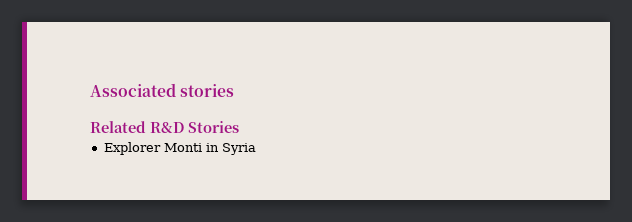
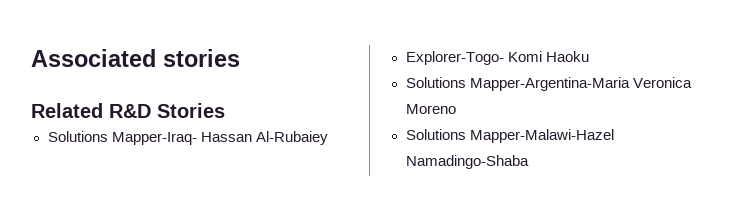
[103,142,256,155] Explorer Monti in Syria -> [47,131,328,145] [405,51,589,65] [405,77,692,91] [405,104,456,114] [405,129,614,143] [405,155,529,169] Solutions Mapper-Iraq- Hassan Al-Rubaiey // Explorer-Togo- Komi Haoku // Solutions Mapper-Argentina-Maria Veronica Moreno // Solutions Mapper-Malawi-Hazel Namadingo-Shaba

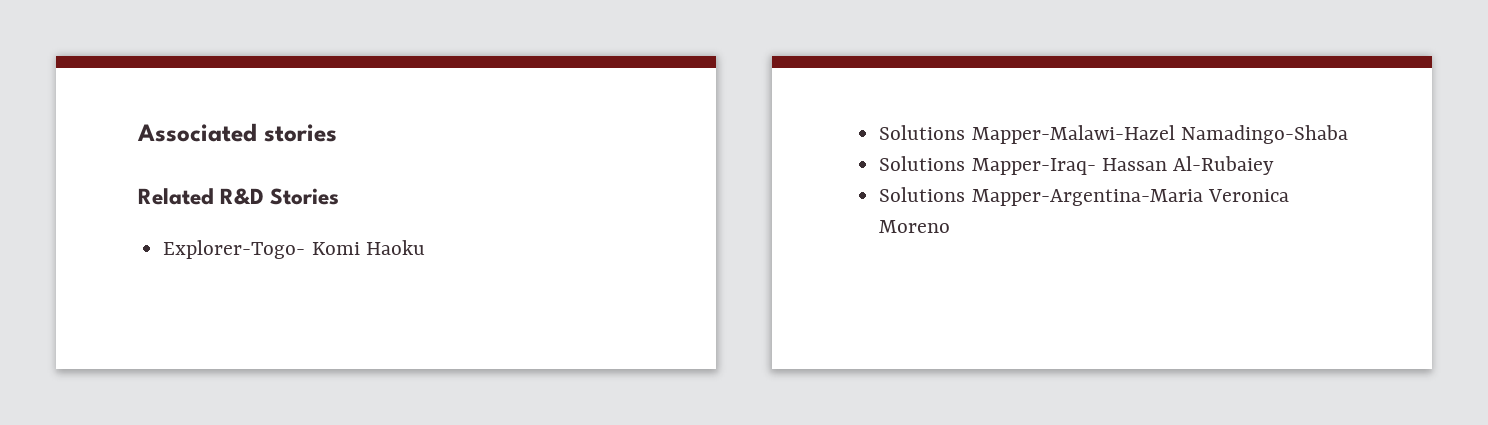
(225, 110) none -> [163,240,425,259] [879,125,1348,144] // Explorer-Togo- Komi Haoku // Solutions Mapper-Malawi-Hazel Namadingo-Shaba
[405,51,589,65] // Explorer-Togo- Komi Haoku -> (1274, 165) none
[405,129,614,143] [405,155,529,169] // Solutions Mapper-Malawi-Hazel Namadingo-Shaba -> (951, 226) none

